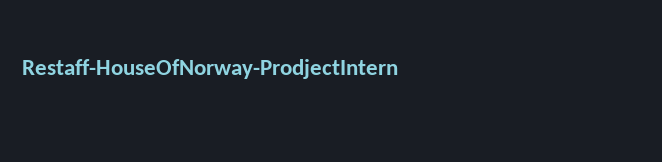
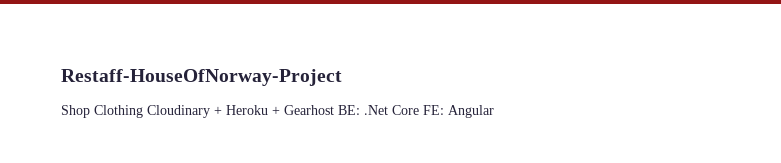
[22,59,398,79] Restaff-HouseOfNorway-ProdjectIntern -> [61,69,342,86] [61,105,494,118] Restaff-HouseOfNorway-Project // Shop Clothing Cloudinary + Heroku + Gearhost BE: .Net Core FE: Angular

